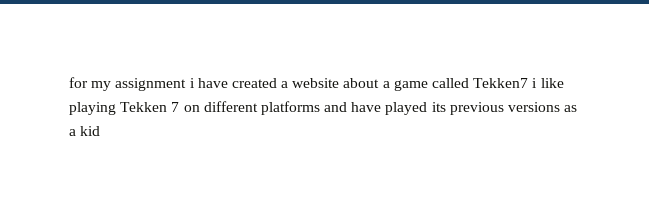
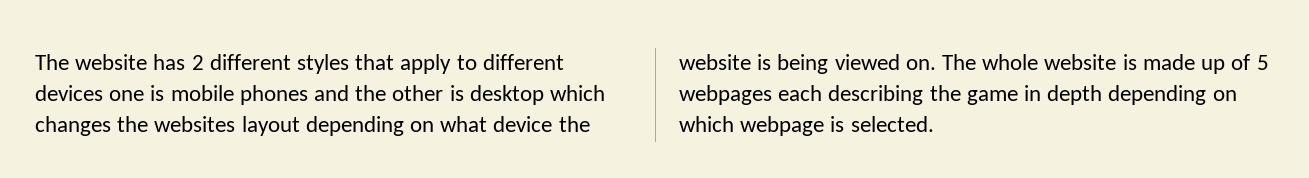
[69,77,564,91] [69,101,578,115] [69,126,101,136] for my assignment i have created a website about a game called Tekken7 i like playing Tekken 7 on different platforms and have played its previous versions as a kid -> [35,54,564,74] [35,85,606,105] [35,116,590,136] [679,54,1269,74] [679,85,1237,105] [679,116,934,136] The website has 2 different styles that apply to different devices one is mobile phones and the other is desktop which changes the websites layout depending on what device the website is being viewed on. The whole website is made up of 5 webpages each describing the game in depth depending on which webpage is selected.

